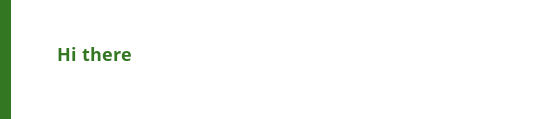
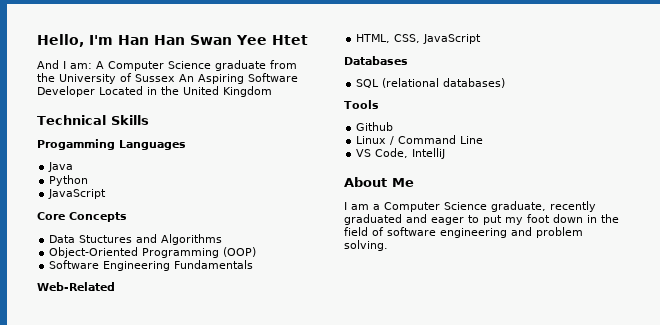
[57,47,132,61] Hi there -> [37,34,308,47] [37,60,297,71] [37,73,298,84] [37,86,272,97] [37,115,149,125] [37,139,186,150] [48,162,74,172] [49,175,89,186] [48,189,107,199] [37,212,127,222] [49,234,223,245] [49,247,257,258] [49,260,254,271] [37,282,115,291] [356,34,482,44] [344,56,408,65] [356,78,506,88] [344,100,379,109] [356,122,394,131] [356,135,484,145] [356,148,446,159] [344,177,414,187] [344,201,596,212] [344,214,619,225] [344,227,583,238] [344,240,388,251] Hello, I'm Han Han Swan Yee Htet // And I am: A Computer Science graduate from the University of Sussex An Aspiring Software Developer Located in the United Kingdom // Technical Skills // Progamming Languages // Java // Python // JavaScript // Core Concepts // Data Stuctures and Algorithms // Object-Oriented Programming (OOP) // Software Engineering Fundamentals // Web-Related // HTML, CSS, JavaScript // Databases // SQL (relational databases) // Tools // Github // Linux / Command Line // VS Code, IntelliJ // About Me // I am a Computer Science graduate, recently graduated and eager to put my foot down in the field of software engineering and problem solving.

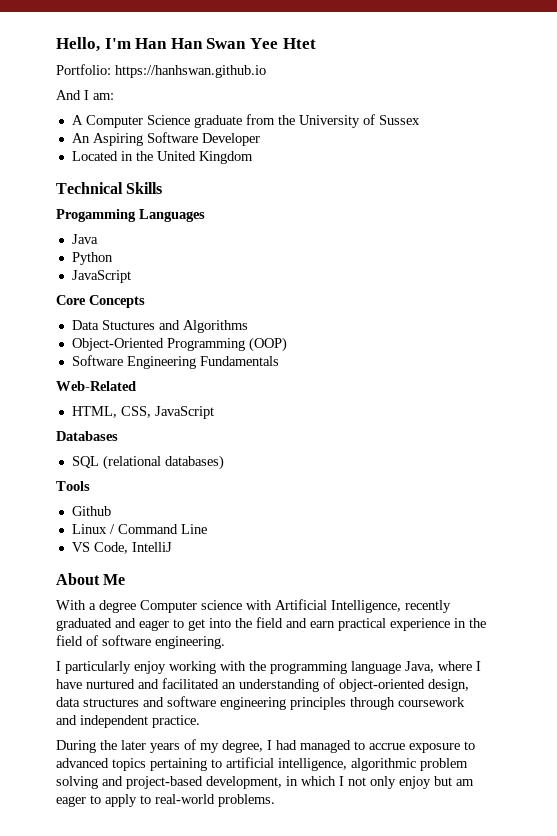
(308, 40) none -> [56,64,266,78] // Portfolio: https://hanhswan.github.io
(92, 66) none -> (114, 96) //
(175, 78) none -> (420, 120) //
(95, 91) none -> (260, 139) //
[344,201,546,212] I am a Computer Science graduate, -> [56,599,401,613] With a degree Computer science with Artificial Intelligence,
[483,214,583,225] put my foot down -> [188,617,450,631] get into the field and earn practical experience
[440,227,583,238] [344,240,388,251] engineering and problem solving. -> [155,636,225,649] [56,661,481,674] [56,678,469,692] [56,696,465,710] [56,715,200,728] [56,739,475,753] [56,757,468,771] [56,776,474,789] [56,794,275,807] engineering. // I particularly enjoy working with the programming language Java, where I have nurtured and facilitated an understanding of object-oriented design, data structures and software engineering principles through coursework and independent practice. // During the later years of my degree, I had managed to accrue exposure to advanced topics pertaining to artificial intelligence, algorithmic problem solving and project-based development, in which I not only enjoy but am eager to apply to real-world problems.

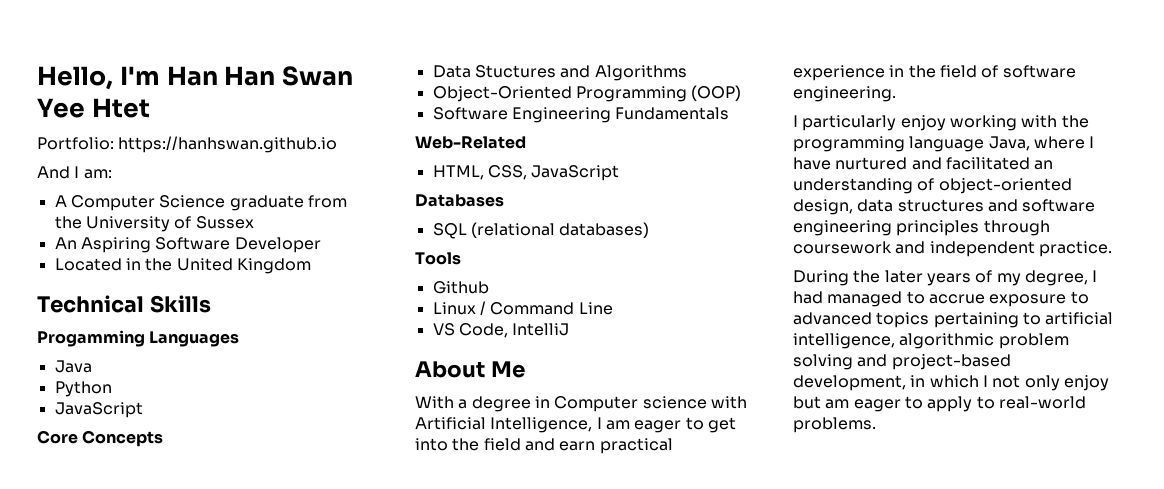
(136, 606) none -> [534,396,550,408] in
[405,600,451,613] [56,618,136,631] recently graduated and -> [596,417,630,430] I am

